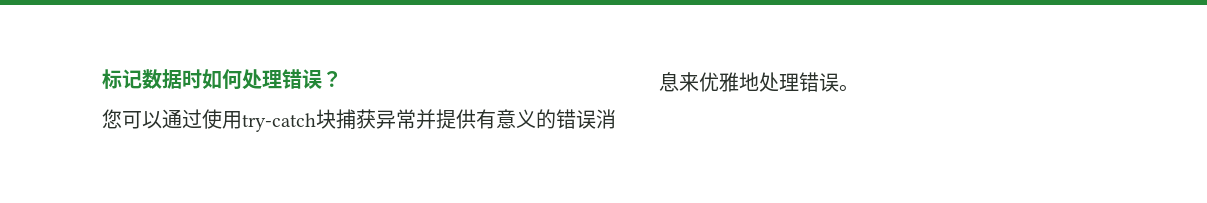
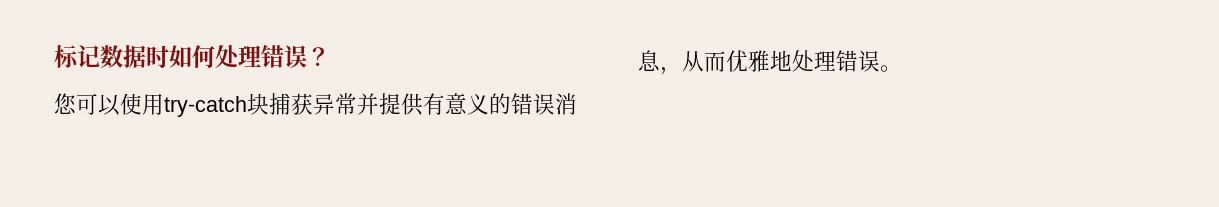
[162,109,202,129] 通过 -> (120, 105) none
[679,72,699,92] 来 -> [660,51,726,75] ，从而

